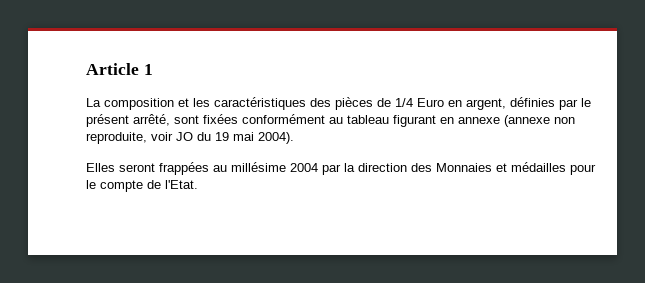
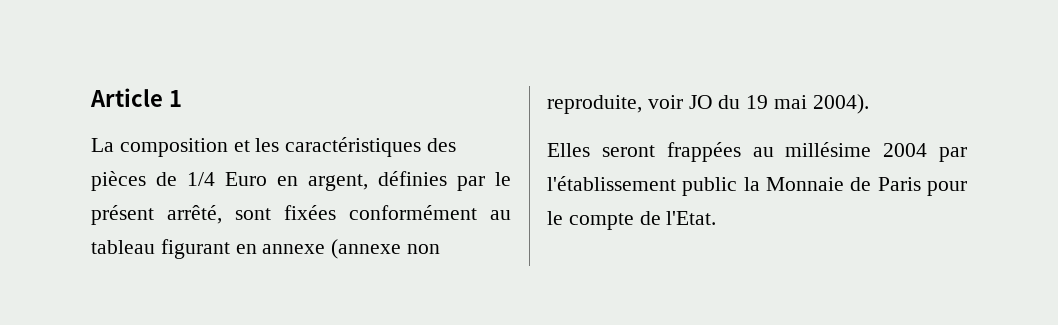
[344,162,566,172] la direction des Monnaies et médailles -> [547,176,921,196] l'établissement public la Monnaie de Paris

